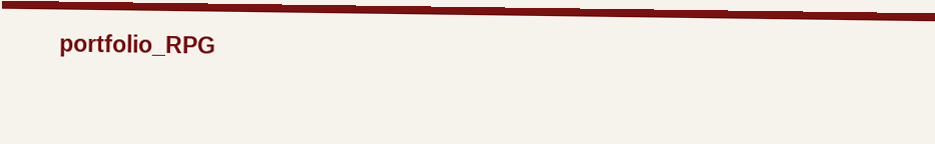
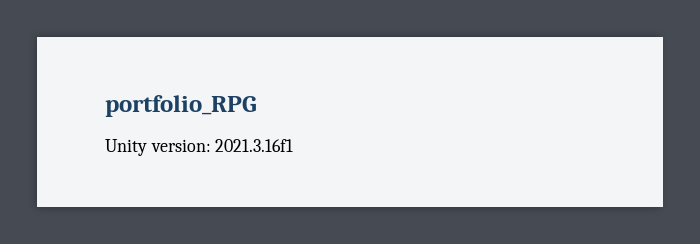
(216, 46) none -> [105,139,294,156] // Unity version: 2021.3.16f1

